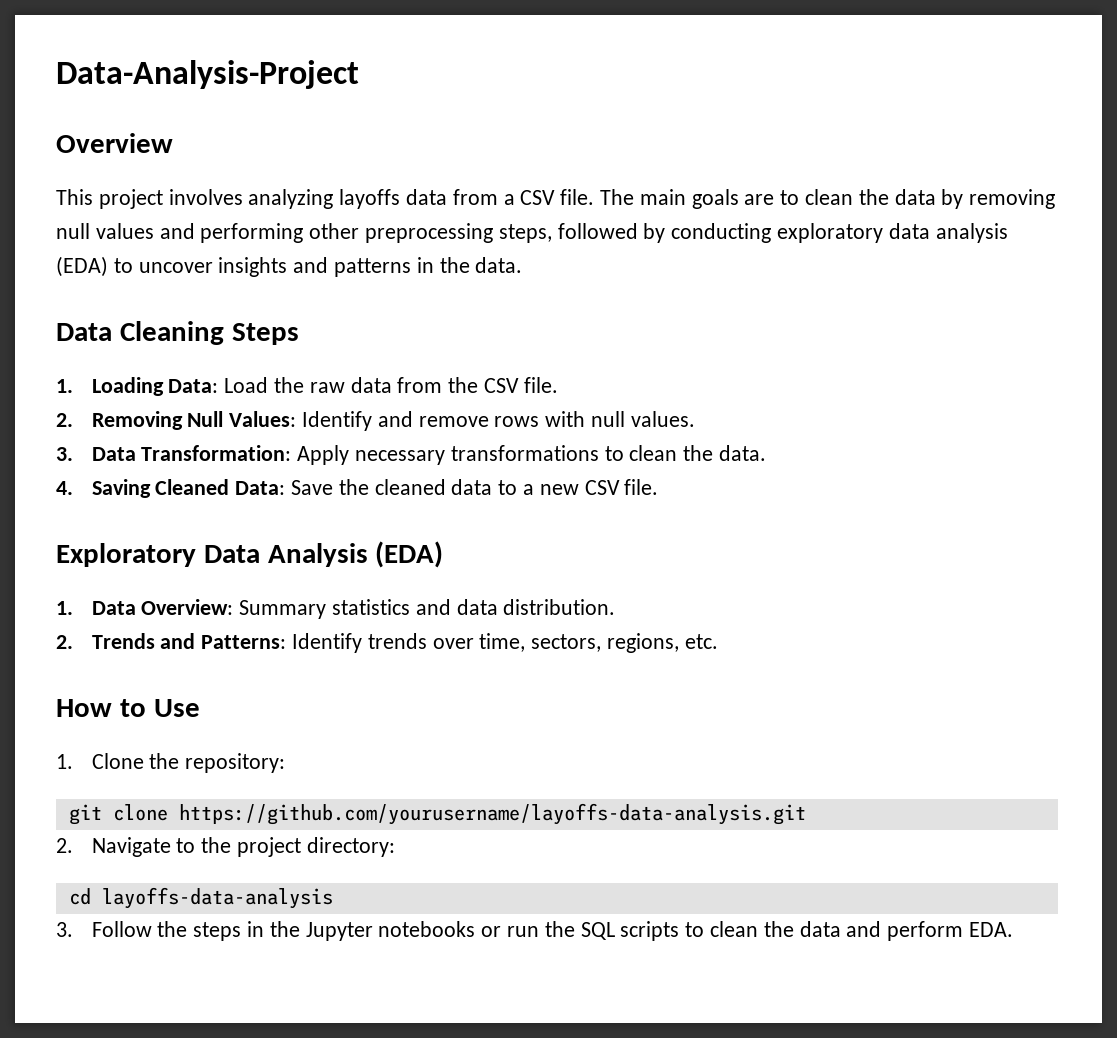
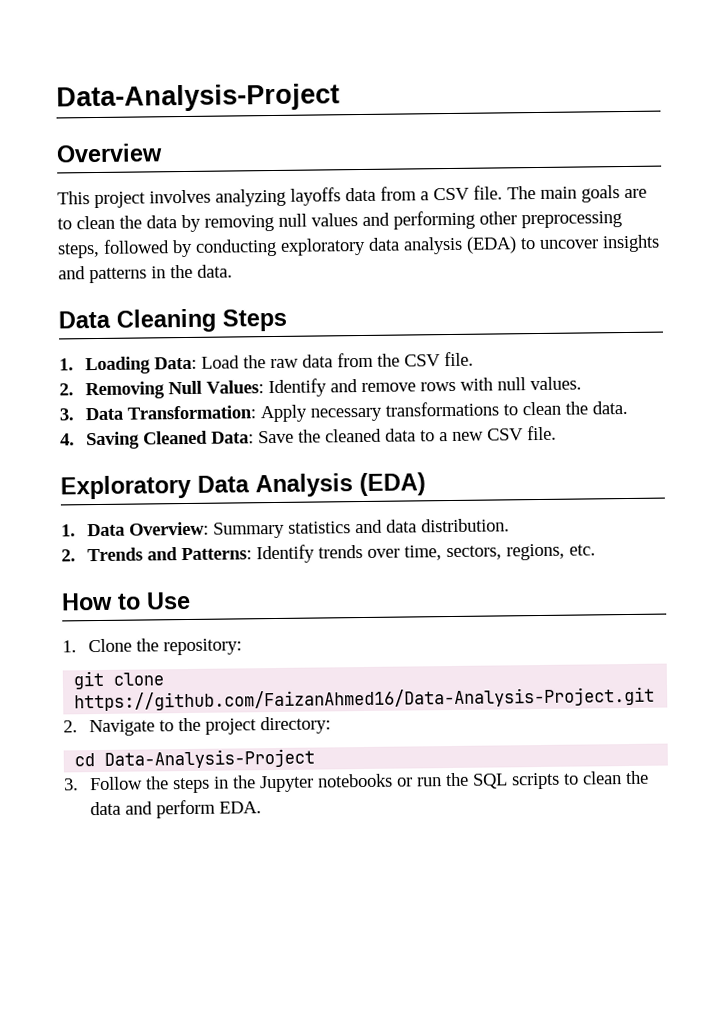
[178,803,806,825] https://github.com/yourusername/layoffs-data-analysis.git -> [74,686,656,712] https://github.com/FaizanAhmed16/Data-Analysis-Project.git
[101,887,333,909] layoffs-data-analysis -> [104,748,316,769] Data-Analysis-Project

